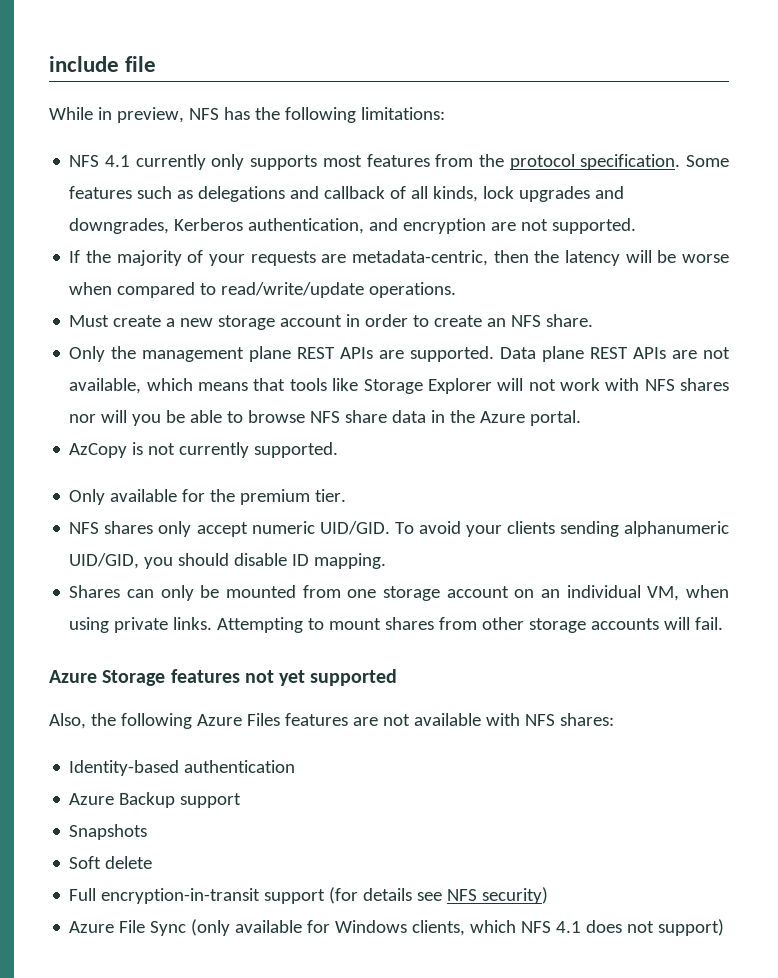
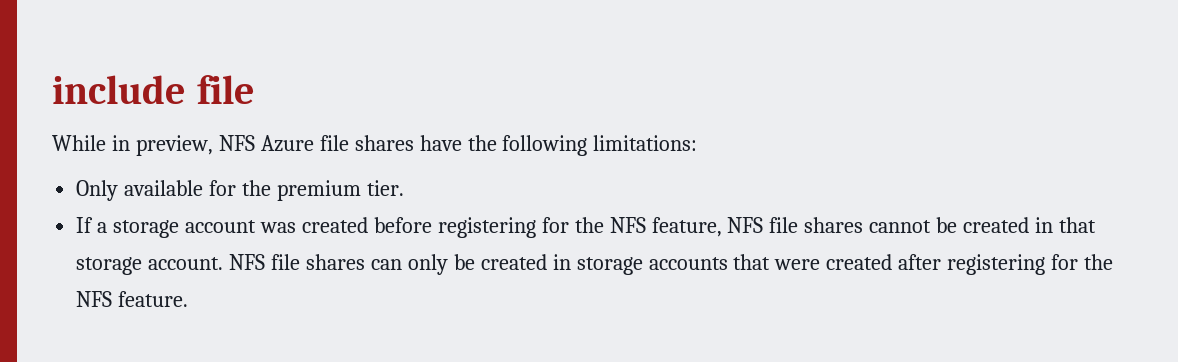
[223,107,250,120] has -> [260,135,462,152] Azure file shares have
[69,154,729,170] [69,186,625,202] [69,218,637,234] [69,250,729,266] [69,282,457,298] [69,314,594,330] [69,346,731,362] [69,378,730,394] [69,410,582,426] [69,442,339,458] // NFS 4.1 currently only supports most features from the protocol specification. Some features such as delegations and callback of all kinds, lock upgrades and downgrades, Kerberos authentication, and encryption are not supported. // If the majority of your requests are metadata-centric, then the latency will be worse when compared to read/write/update operations. // Must create a new storage account in order to create an NFS share. // Only the management plane REST APIs are supported. Data plane REST APIs are not available, which means that tools like Storage Explorer will not work with NFS shares nor will you be able to browse NFS share data in the Azure portal. // AzCopy is not currently supported. -> (698, 143) none
[69,521,729,537] [69,553,387,569] [69,585,729,601] [69,617,724,633] [49,669,398,686] [49,713,614,729] [69,760,296,776] [69,792,242,808] [69,824,148,840] [69,856,153,869] [69,887,549,904] [69,919,725,936] NFS shares only accept numeric UID/GID. To avoid your clients sending alphanumeric UID/GID, you should disable ID mapping. // Shares can only be mounted from one storage account on an individual VM, when using private links. Attempting to mount shares from other storage accounts will fail. // Azure Storage features not yet supported // Also, the following Azure Files features are not available with NFS shares: // Identity-based authentication // Azure Backup support // Snapshots // Soft delete // Full encryption-in-transit support (for details see NFS security) // Azure File Sync (only available for Windows clients, which NFS 4.1 does not support) -> [76,217,1097,238] [76,254,1114,275] [76,291,189,307] If a storage account was created before registering for the NFS feature, NFS file shares cannot be created in that storage account. NFS file shares can only be created in storage accounts that were created after registering for the NFS feature.

